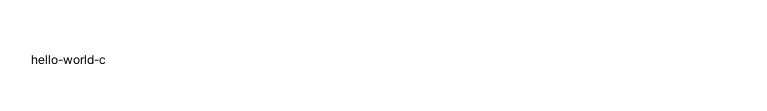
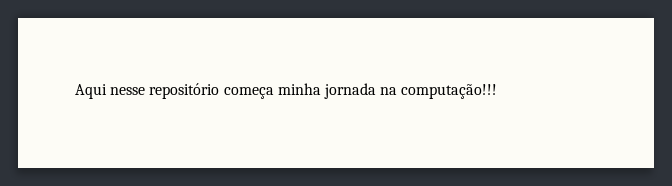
[31,55,106,65] hello-world-c -> [75,83,498,99] Aqui nesse repositório começa minha jornada na computação!!!

